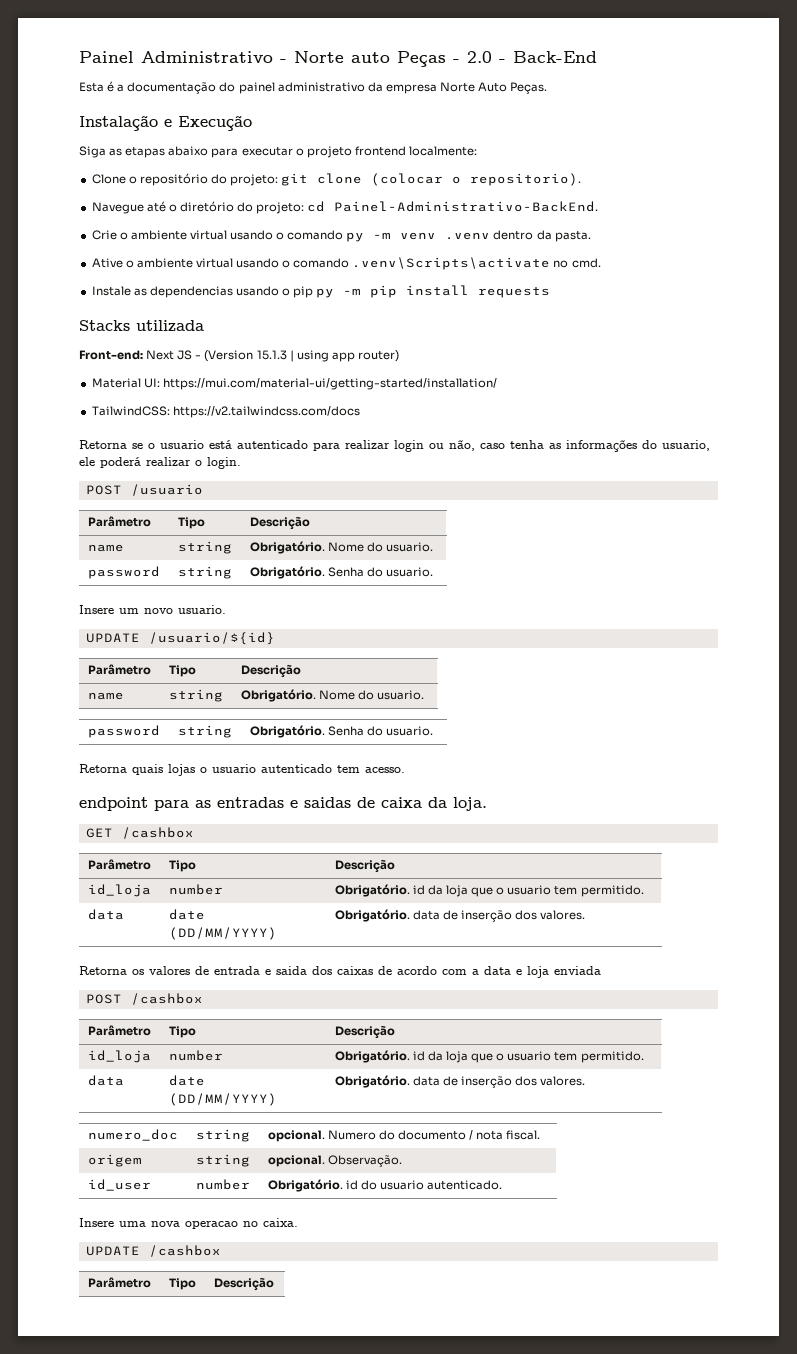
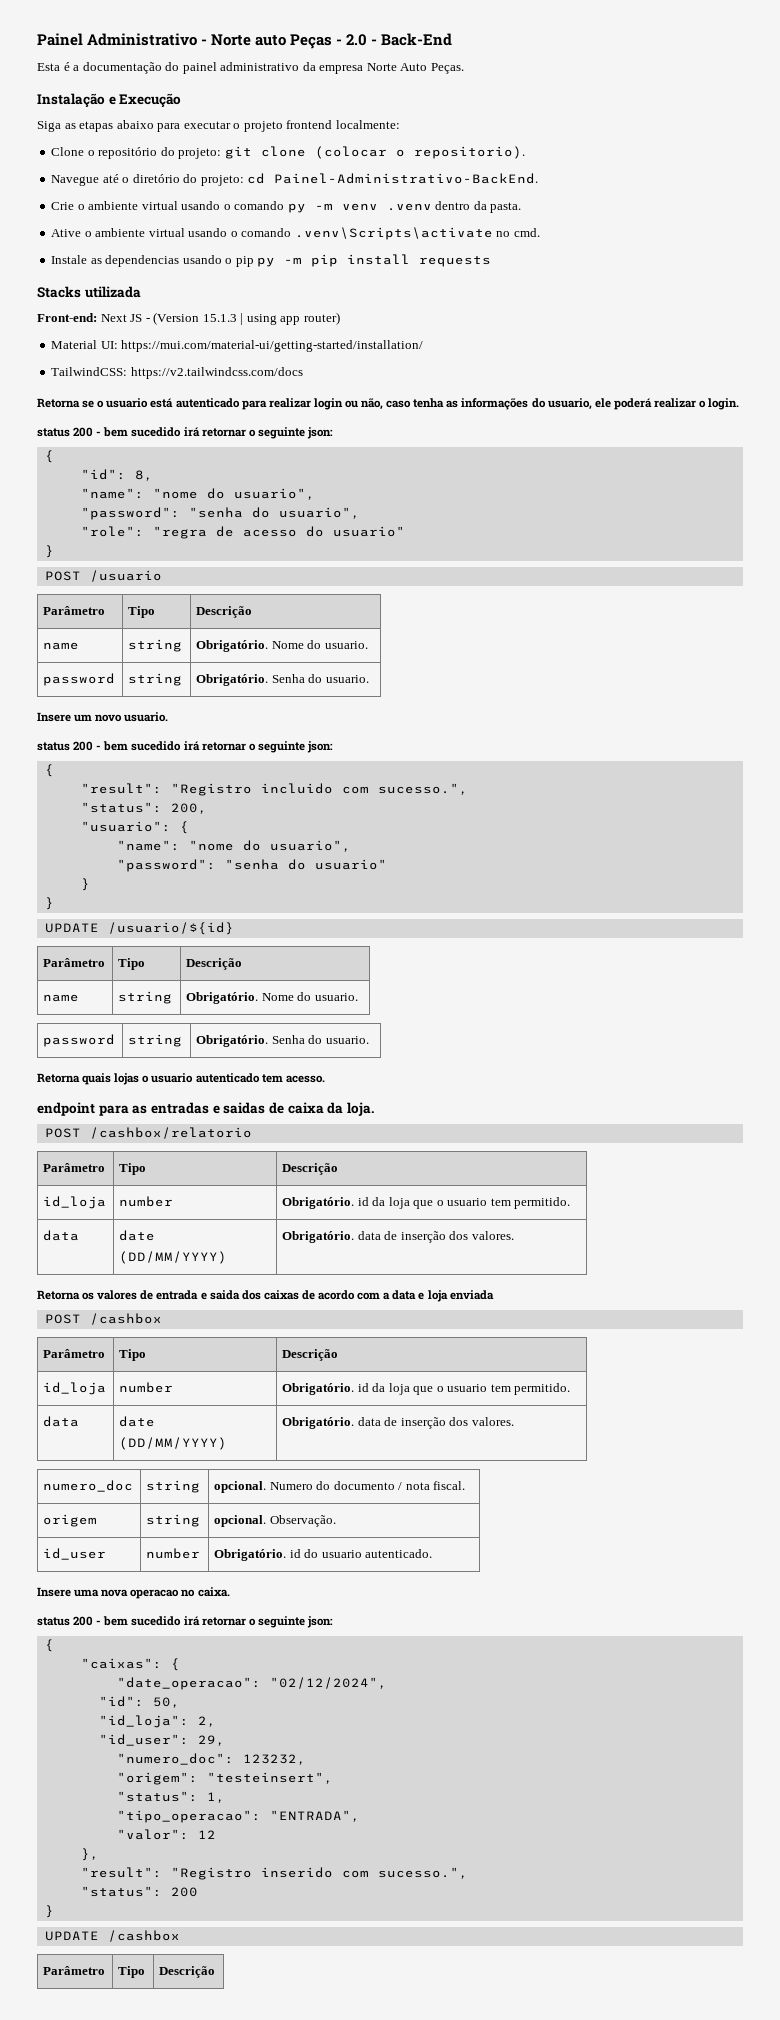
(241, 463) none -> [37,427,333,439] [44,450,54,463] [80,469,153,481] [80,488,315,500] [80,507,360,520] [80,526,405,539] [44,545,54,558] // status 200 - bem sucedido irá retornar o seguinte json: // { // "id": 8, // "name": "nome do usuario", // "password": "senha do usuario", // "role": "regra de acesso do usuario" // }
(226, 609) none -> [37,741,333,753] [44,764,54,777] [80,783,468,796] [80,802,207,814] [80,821,189,834] [116,840,351,852] [116,859,387,872] [80,878,90,891] [44,897,54,910] // status 200 - bem sucedido irá retornar o seguinte json: // { // "result": "Registro incluido com sucesso.", // "status": 200, // "usuario": { // "name": "nome do usuario", // "password": "senha do usuario" // } // }
[85,827,194,839] GET /cashbox -> [44,1127,252,1139] POST /cashbox/relatorio
(298, 1222) none -> [37,1616,333,1628] [44,1639,54,1652] [80,1658,180,1671] [116,1677,387,1690] [98,1696,180,1708] [98,1715,216,1728] [98,1734,225,1746] [116,1753,306,1765] [116,1772,333,1785] [116,1791,225,1803] [116,1810,360,1823] [116,1829,216,1840] [80,1848,99,1861] [80,1867,468,1880] [80,1886,198,1897] [44,1905,54,1918] // status 200 - bem sucedido irá retornar o seguinte json: // { // "caixas": { // "date_operacao": "02/12/2024", // "id": 50, // "id_loja": 2, // "id_user": 29, // "numero_doc": 123232, // "origem": "testeinsert", // "status": 1, // "tipo_operacao": "ENTRADA", // "valor": 12 // }, // "result": "Registro inserido com sucesso.", // "status": 200 // }

